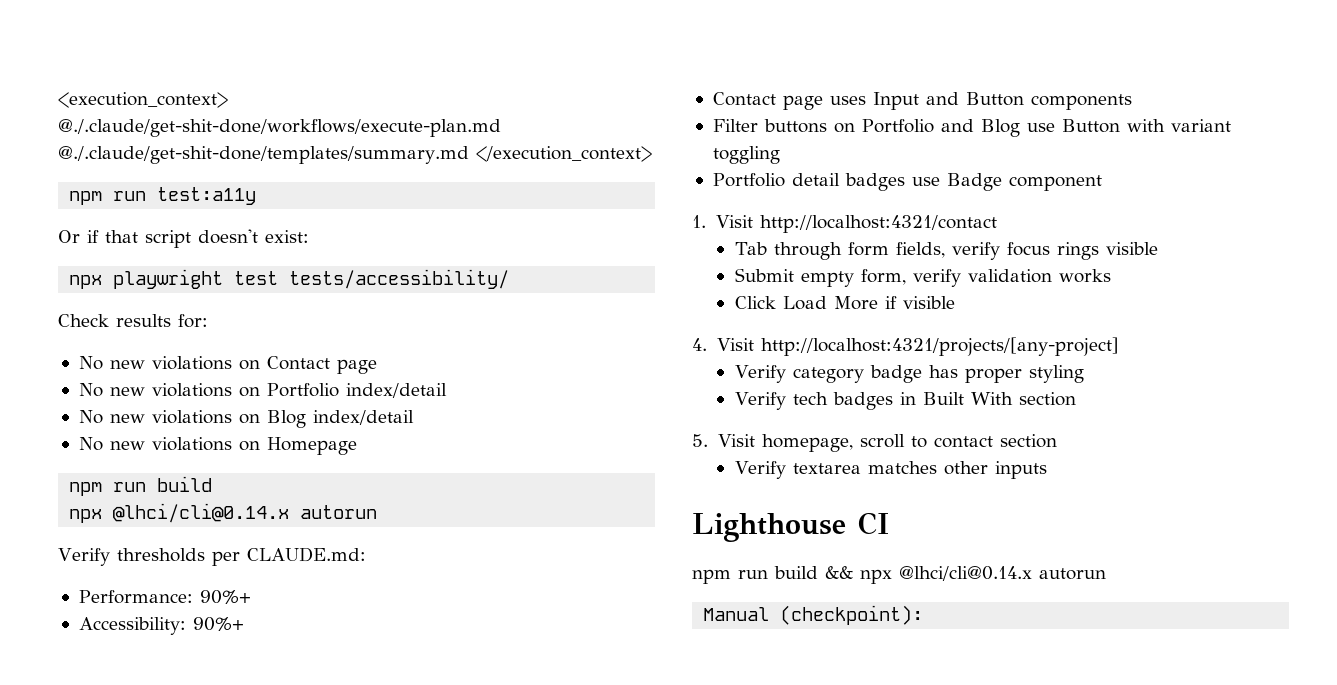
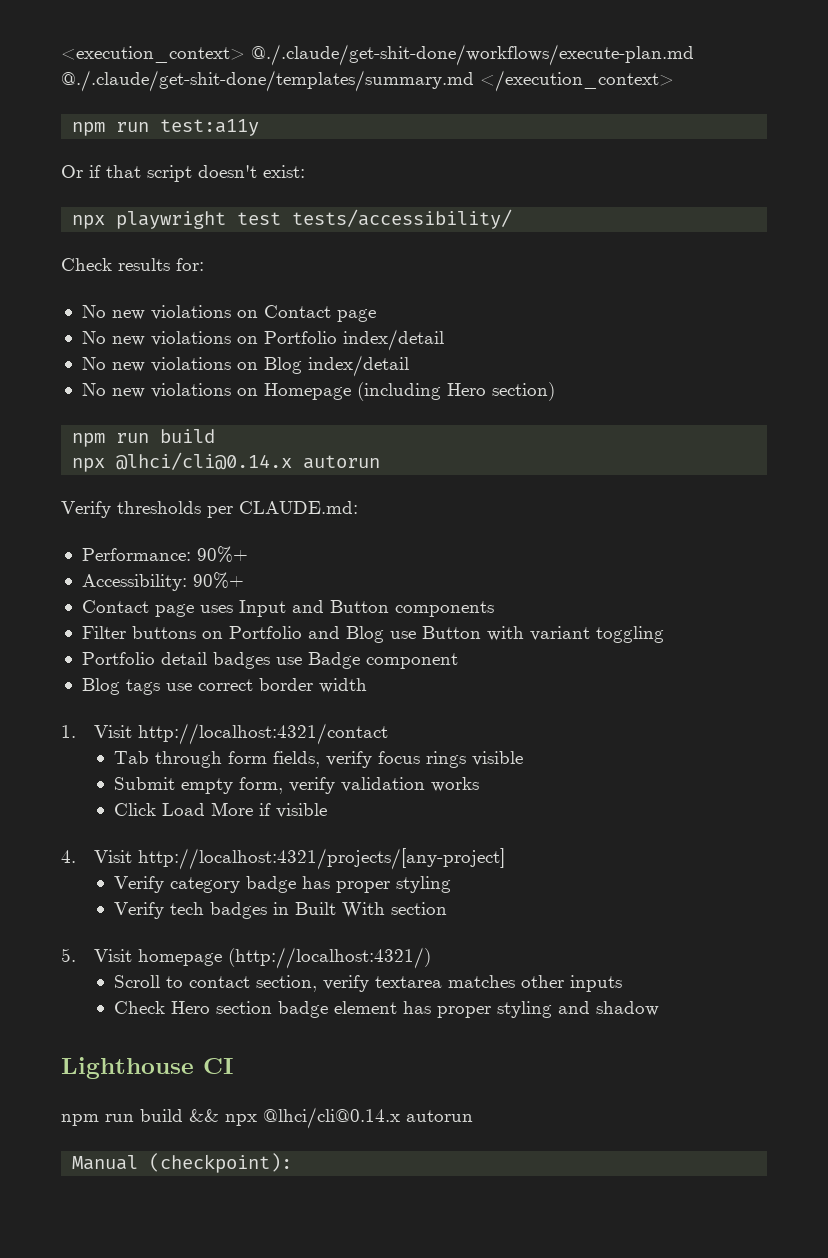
(357, 446) none -> [356,382,555,401] (including Hero section)
(1102, 183) none -> [81,678,367,695] // Blog tags use correct border width
[762,434,1058,452] [734,461,1048,479] homepage, scroll to contact section // Verify textarea matches other inputs -> [137,947,431,969] [114,975,623,992] [114,1001,660,1018] homepage (http://localhost:4321/) // Scroll to contact section, verify textarea matches other inputs // Check Hero section badge element has proper styling and shadow

